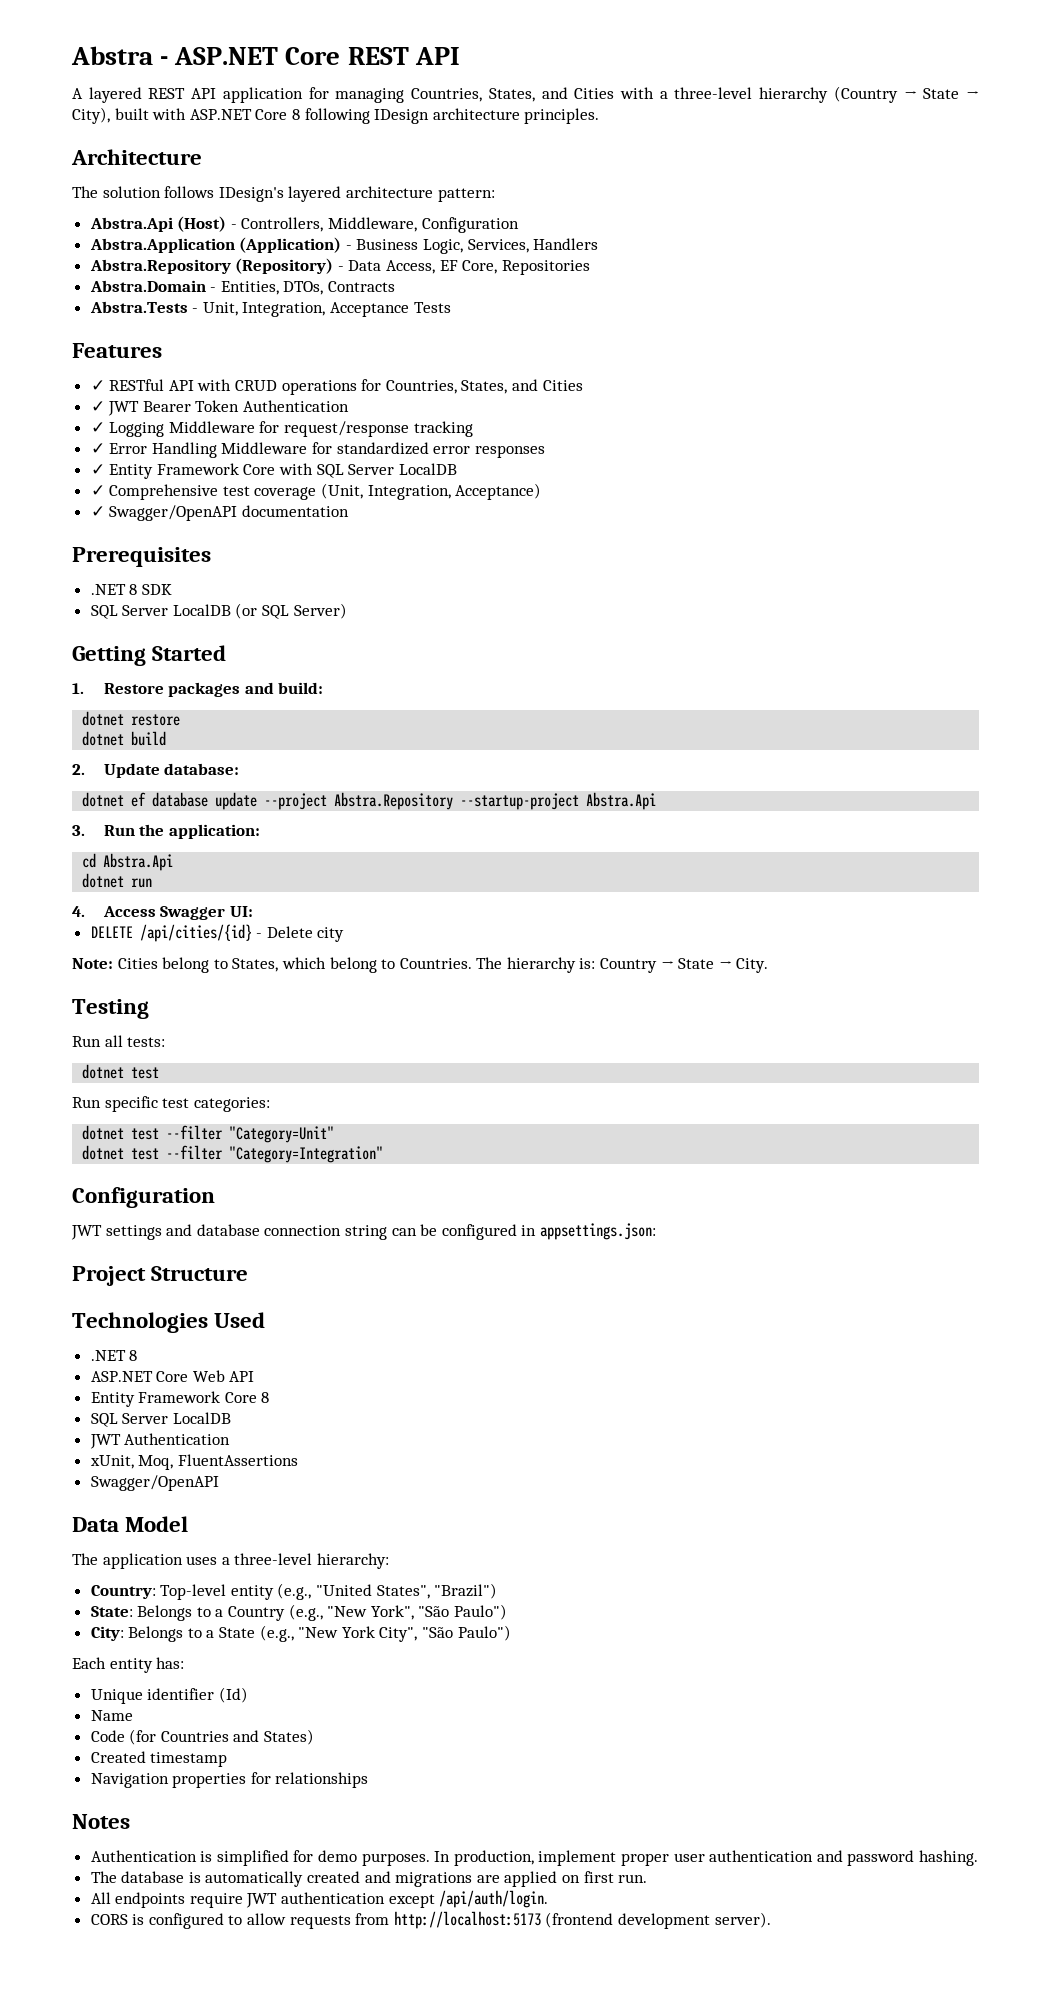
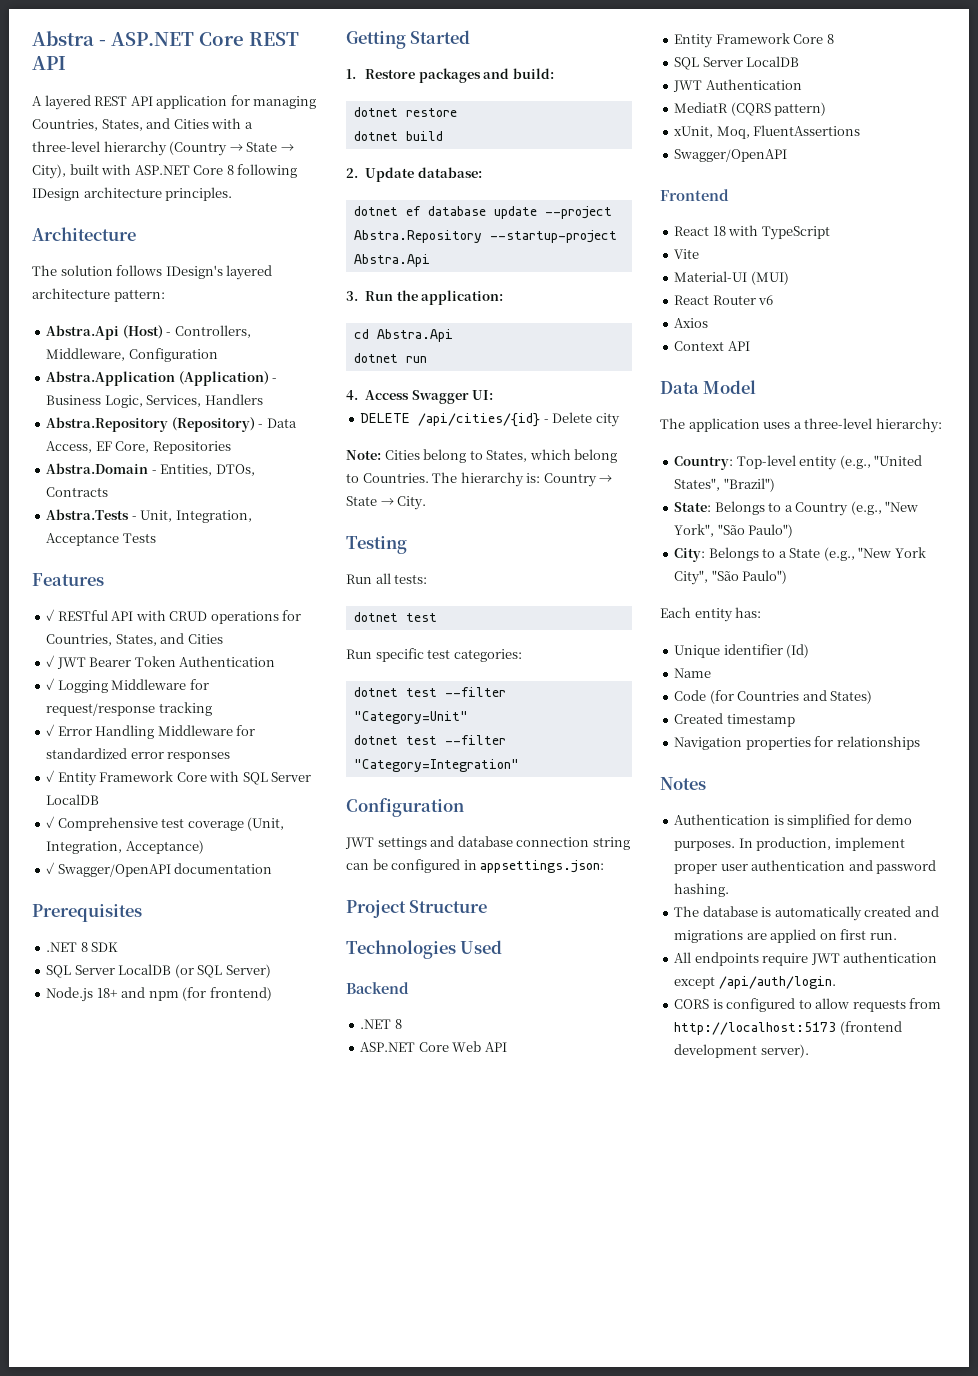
(347, 611) none -> [46,987,272,1002] // Node.js 18+ and npm (for frontend)
(266, 1320) none -> [346,982,409,994] // Backend
(231, 1439) none -> [674,102,827,116] // MediatR (CQRS pattern)
(219, 1483) none -> [660,189,729,201] [674,225,830,240] [674,249,700,259] [674,271,789,285] [674,295,774,305] [674,318,709,328] [674,341,750,351] // Frontend // React 18 with TypeScript // Vite // Material-UI (MUI) // React Router v6 // Axios // Context API

